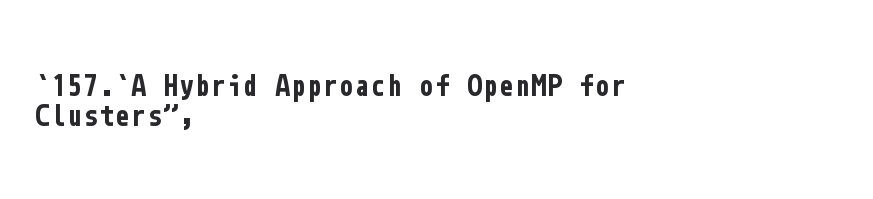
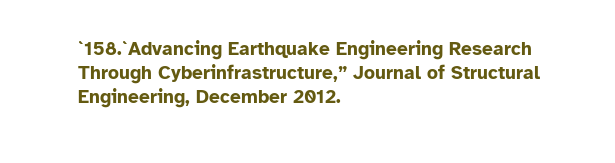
[34,74,626,102] [34,104,194,130] `157.`A Hybrid Approach of OpenMP for Clusters”, -> [78,40,532,60] [78,64,540,84] [78,88,341,108] `158.`Advancing Earthquake Engineering Research Through Cyberinfrastructure,” Journal of Structural Engineering, December 2012.

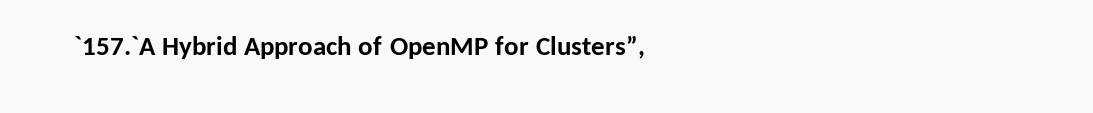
[78,40,532,60] [78,64,540,84] [78,88,341,108] `158.`Advancing Earthquake Engineering Research Through Cyberinfrastructure,” Journal of Structural Engineering, December 2012. -> [74,35,645,59] `157.`A Hybrid Approach of OpenMP for Clusters”,

